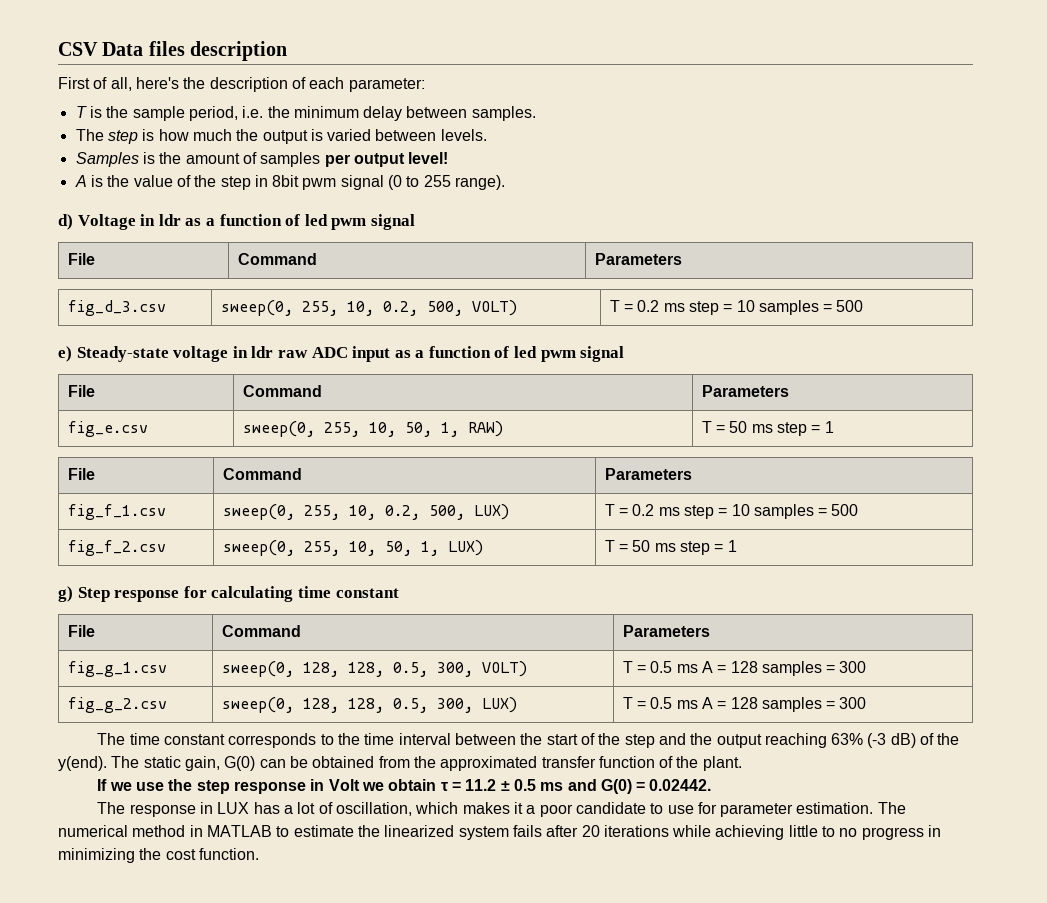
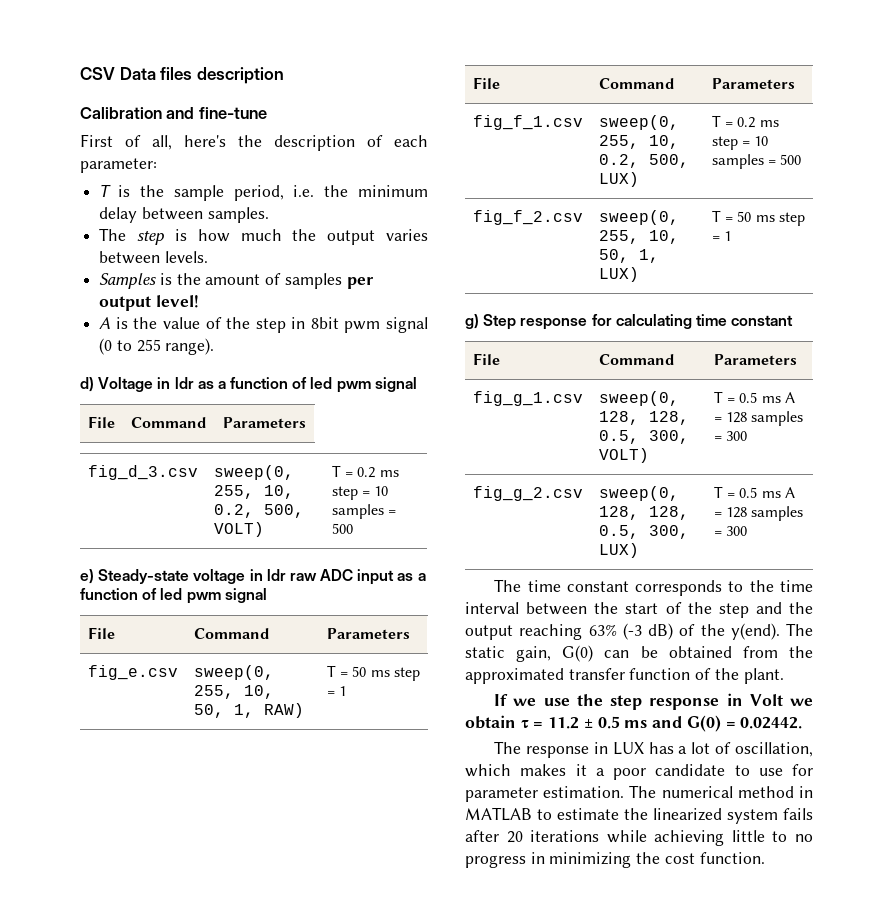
(288, 51) none -> [80,107,267,119] // Calibration and fine-tune
[310,129,372,141] is varied -> [386,229,428,241] varies

